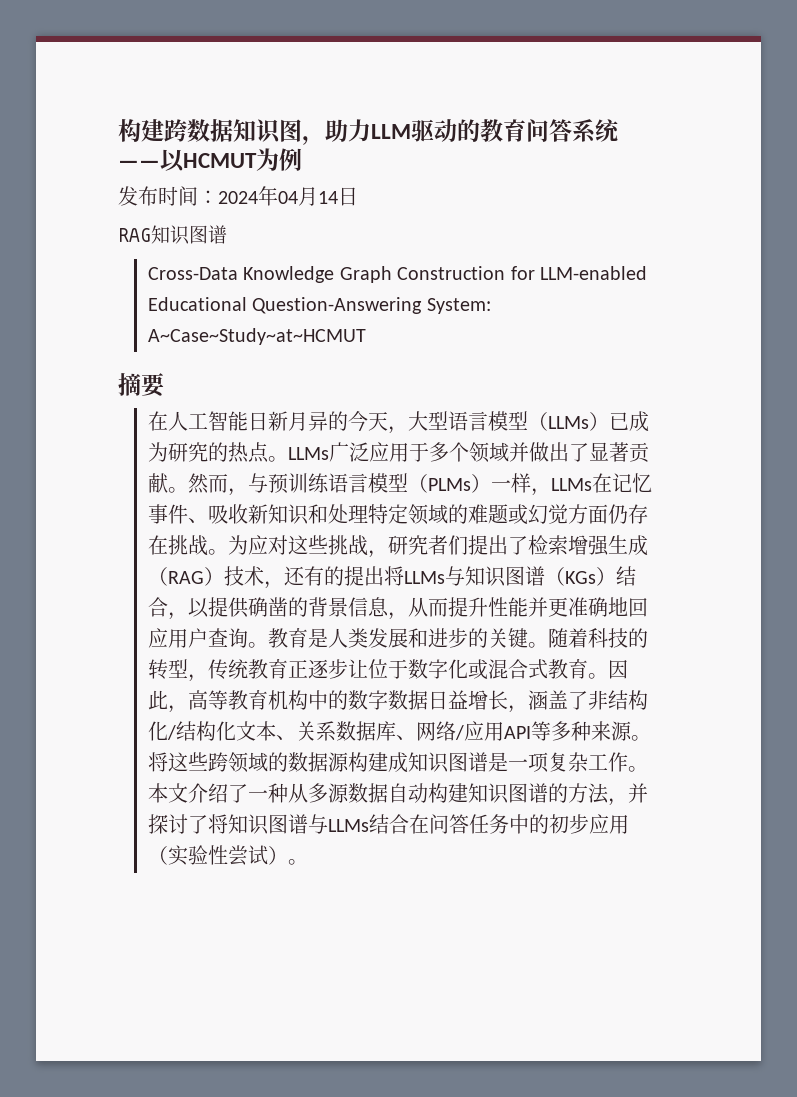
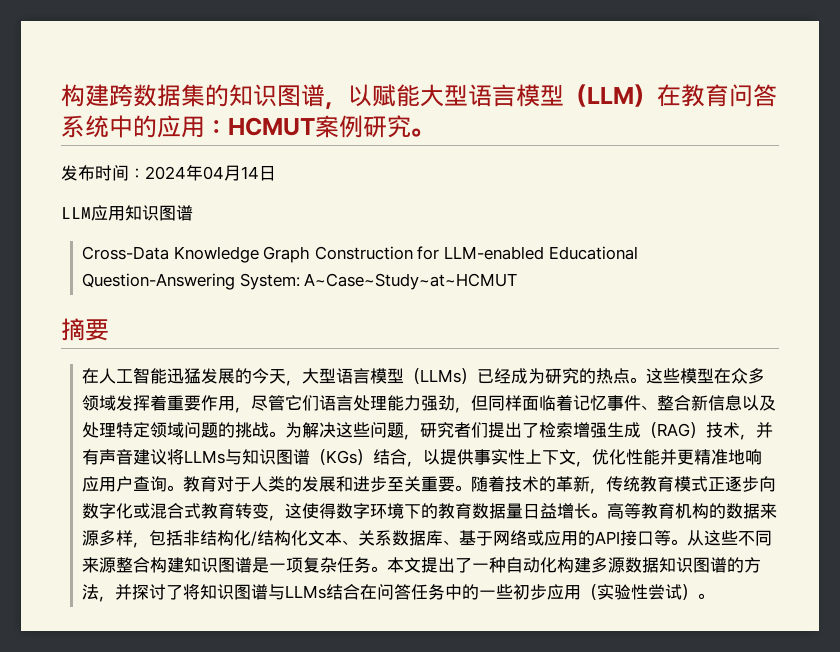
[233,119,620,145] [118,148,279,172] 知识图，助力LLM驱动的教育问答系统——以HCMUT为 -> [181,84,777,109] [61,115,339,138] 集的知识图谱，以赋能大型语言模型（LLM）在教育问答系统中的应用：HCMUT案
(302, 159) none -> [363,115,434,138] 研究。
[118,228,151,242] RAG -> [61,205,125,221] LLM应用
[247,411,328,431] 日新月异 -> [167,368,236,384] 迅猛发展
(629, 421) none -> [494,368,512,384] 经
[287,442,651,463] [147,473,652,496] [147,504,648,525] [147,535,368,556] LLMs广泛应用于多个领域并做出了显著贡献。然而，与预训练语言模型（PLMs）一样，LLMs在记忆事件、吸收新知识和处理特定领域的难题或幻觉方面仍存在挑战。为应对这些挑战 -> [646,368,766,384] [82,395,777,413] [82,422,405,438] 这些模型在众多领域发挥着重要作用，尽管它们语言处理能力强劲，但同样面临着记忆事件、整合新信息以及处理特定领域问题的挑战。为解决这些问题
[283,566,384,586] 还有的提出 -> [756,422,774,438] [82,449,168,465] 并有声音建议
[247,597,648,620] [147,628,648,648] [147,659,408,682] 确凿的背景信息，从而提升性能并更准确地回应用户查询。教育是人类发展和进步的关键。随着科技的转型，传统教育正逐步让位于 -> [474,449,763,467] [82,476,777,494] 事实性上下文，优化性能并更精准地响应用户查询。教育对于人类的发展和进步至关重要。随着技术的革新，传统教育模式正逐步向
[587,660,628,679] [147,690,588,713] 。因此，高等教育机构中的数字数据日益增长，涵盖了 -> [235,503,778,521] [82,530,184,548] 转变，这使得数字环境下的教育数据量日益增长。高等教育机构的数据来源多样，包括
[415,721,651,741] [147,752,408,773] 网络/应用API等多种来源。将这些跨领域的数据源构建成 -> [459,530,773,546] [82,557,185,573] 基于网络或应用的API接口等。从这些不同来源整合构建
[587,752,648,772] [147,783,468,803] 工作。本文介绍了一种从多源数据自动构建 -> [337,557,660,573] 任务。本文提出了一种自动化构建多源数据
(549, 824) none -> [479,584,514,599] 一些

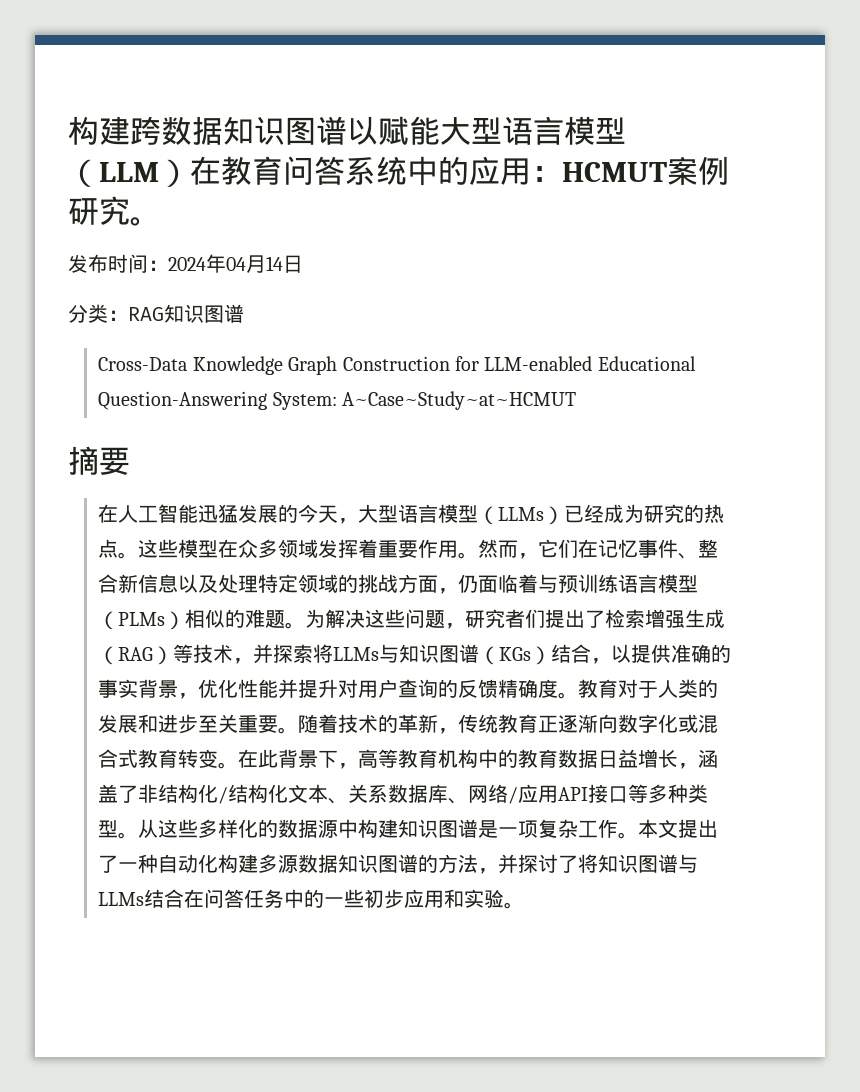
[181,84,348,109] 集的知识图谱， -> [223,116,347,145] 知识图谱
[61,205,125,221] LLM应用 -> [68,304,164,323] 分类：RAG
[235,395,574,413] ，尽管它们语言处理能力强劲，但同样面临着 -> [458,539,599,559] 。然而，它们在
[184,422,270,438] 问题的挑战 -> [338,574,699,594] [98,609,286,630] 的挑战方面，仍面临着与预训练语言模型（PLMs）相似的难题
(707, 430) none -> [173,644,194,663] 等
[82,449,168,465] 有声音建议 -> [273,644,314,663] 探索
[474,449,763,467] [82,476,168,492] 事实性上下文，优化性能并更精准地响应用户查询 -> [671,644,732,663] [98,679,559,699] 准确的事实背景，优化性能并提升对用户查询的反馈精确度
[674,476,760,492] 模式正逐步 -> [538,714,599,733] 正逐渐
[269,503,778,521] [82,530,184,548] ，这使得数字环境下的教育数据量日益增长。高等教育机构的数据来源多样，包括 -> [218,749,719,769] [98,784,139,803] 。在此背景下，高等教育机构中的教育数据日益增长，涵盖了
[459,530,773,546] [82,557,151,573] 基于网络或应用的API接口等。从这些不同来源整合 -> [468,784,709,804] [98,819,359,839] 网络/应用API接口等多种类型。从这些多样化的数据源中
[337,557,372,573] 任务 -> [578,819,619,838] 工作
[581,584,699,600] （实验性尝试） -> [444,889,505,908] 和实验

